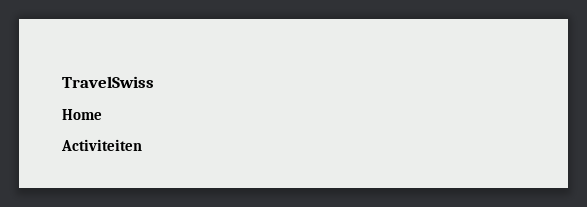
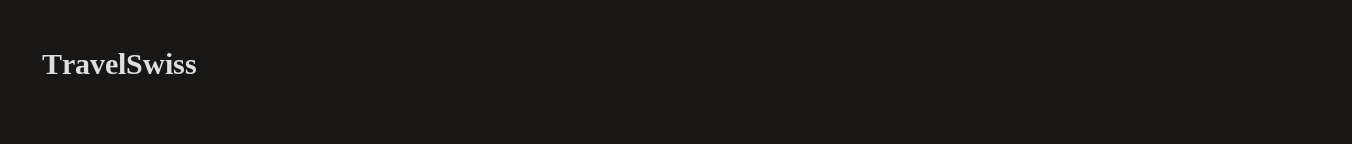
[62,109,102,120] [61,139,142,151] // Home // Activiteiten -> (197, 63) none

